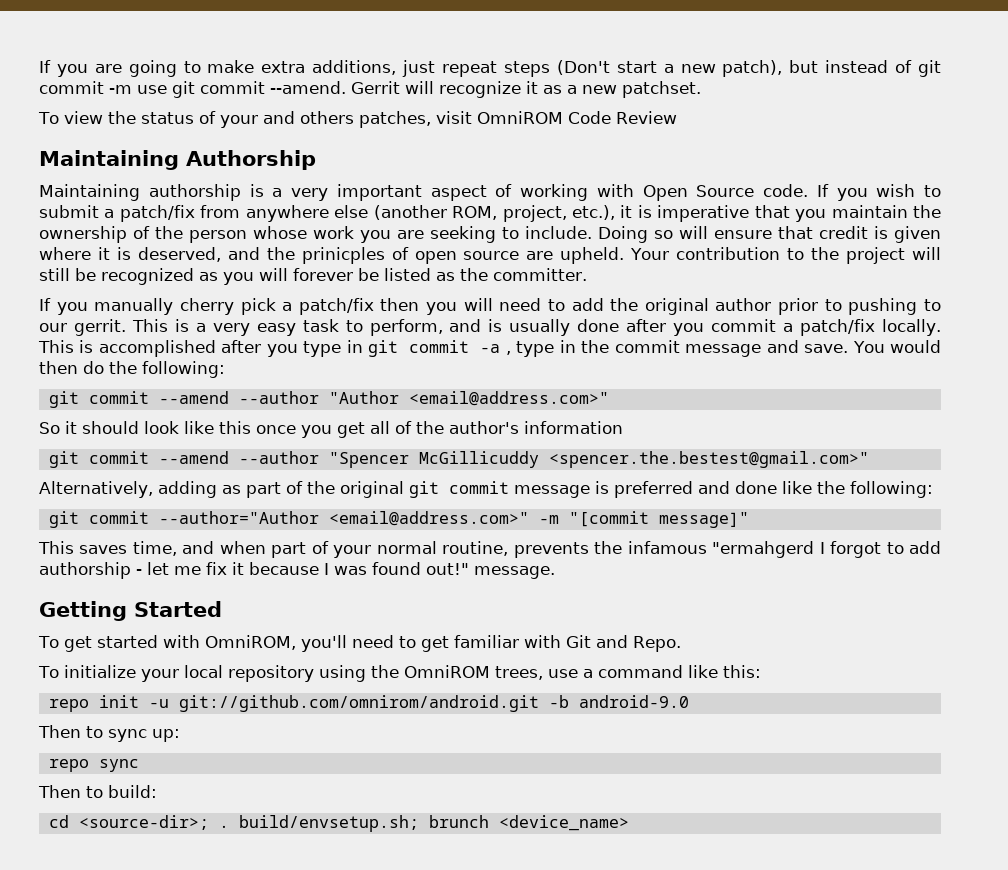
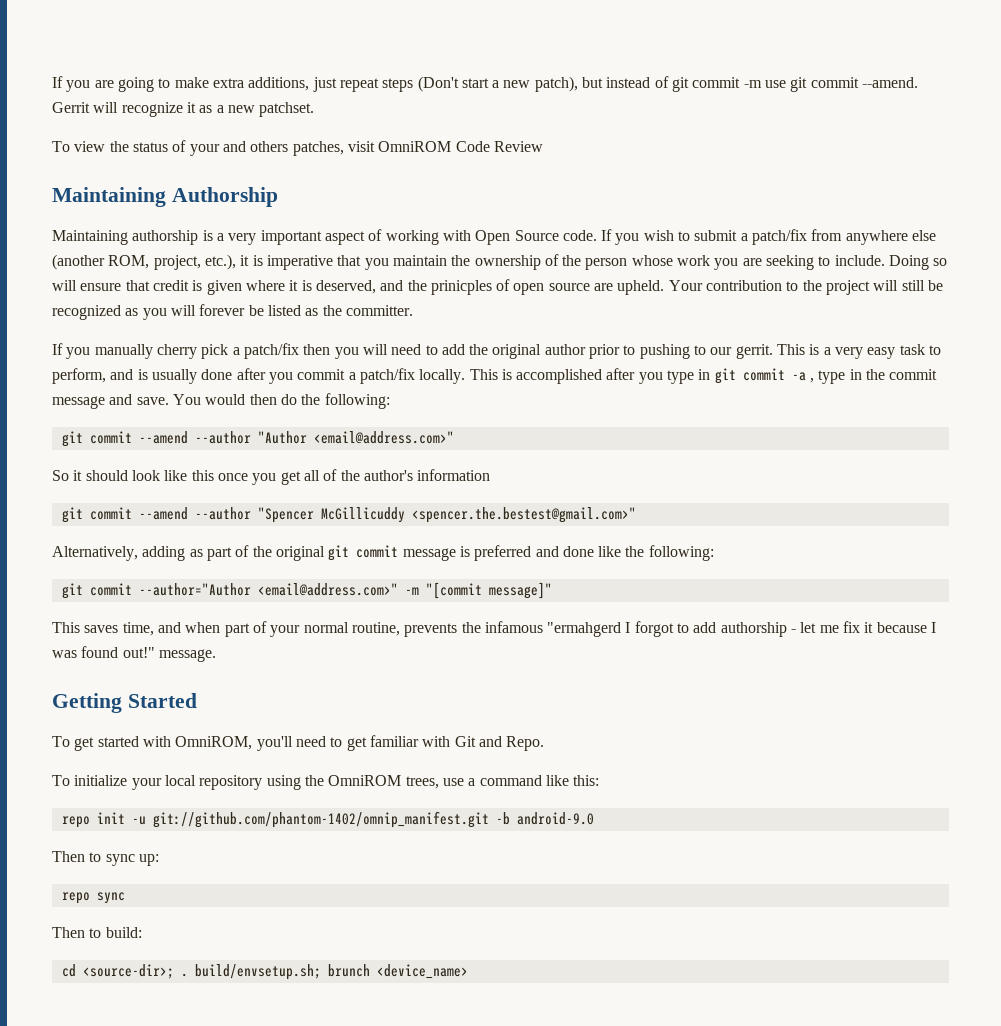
[178,695,539,712] git://github.com/omnirom/android.git -> [152,811,489,828] git://github.com/phantom-1402/omnip_manifest.git

